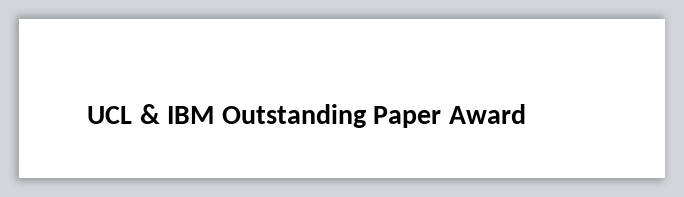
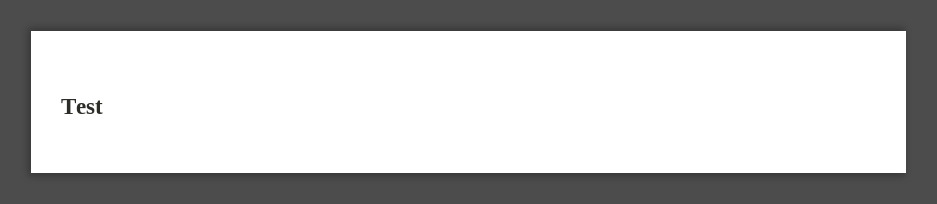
[87,104,526,128] UCL & IBM Outstanding Paper Award -> [61,99,103,114] Test

